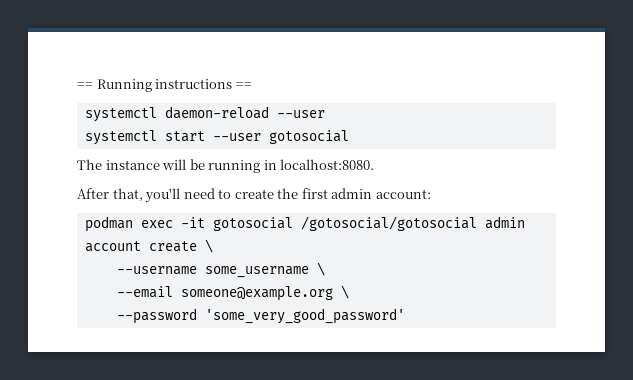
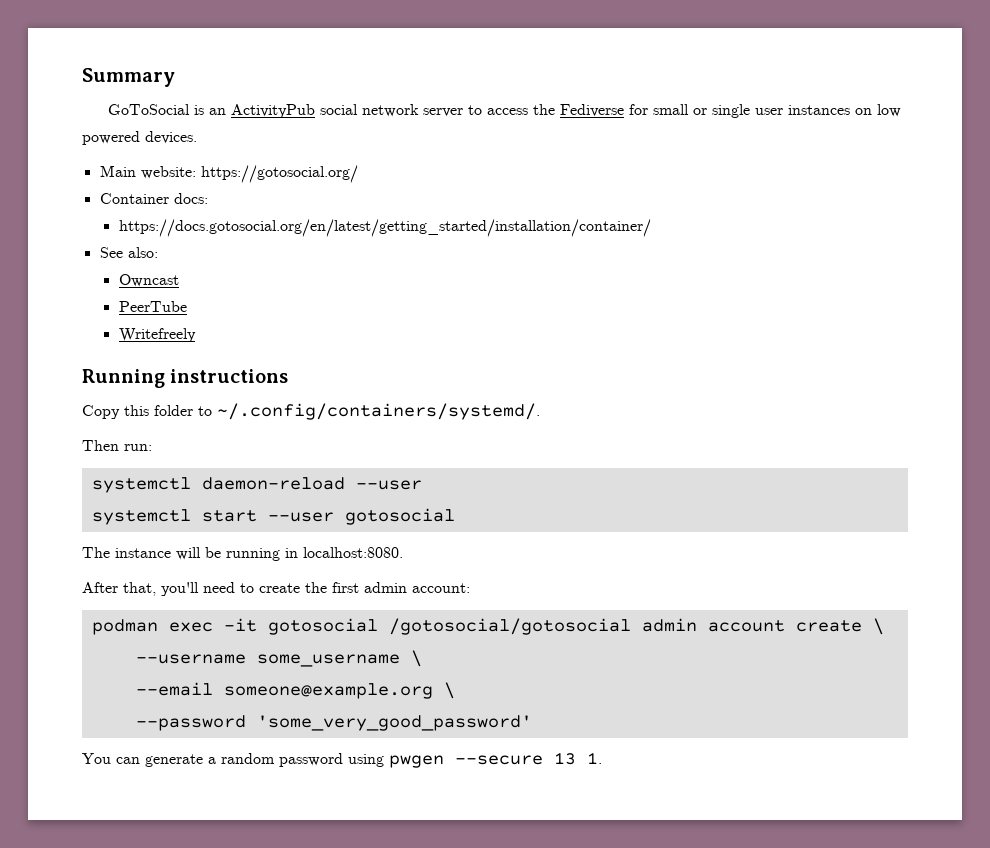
[77,79,252,92] == Running instructions == -> [82,68,175,87] [107,104,901,118] [82,131,197,145] [99,165,358,183] [99,193,208,204] [118,219,651,237] [99,247,158,258] [118,274,179,287] [118,301,187,312] [118,328,196,342] [82,369,289,388] [82,403,540,420] [82,440,152,451] Summary // GoToSocial is an ActivityPub social network server to access the Fediverse for small or single user instances on low powered devices. // Main website: https://gotosocial.org/ // Container docs: // https://docs.gotosocial.org/en/latest/getting_started/installation/container/ // See also: // Owncast // PeerTube // Writefreely // Running instructions // Copy this folder to ~/.config/containers/systemd/. // Then run:
(405, 316) none -> [82,752,602,768] // You can generate a random password using pwgen --secure 13 1.

